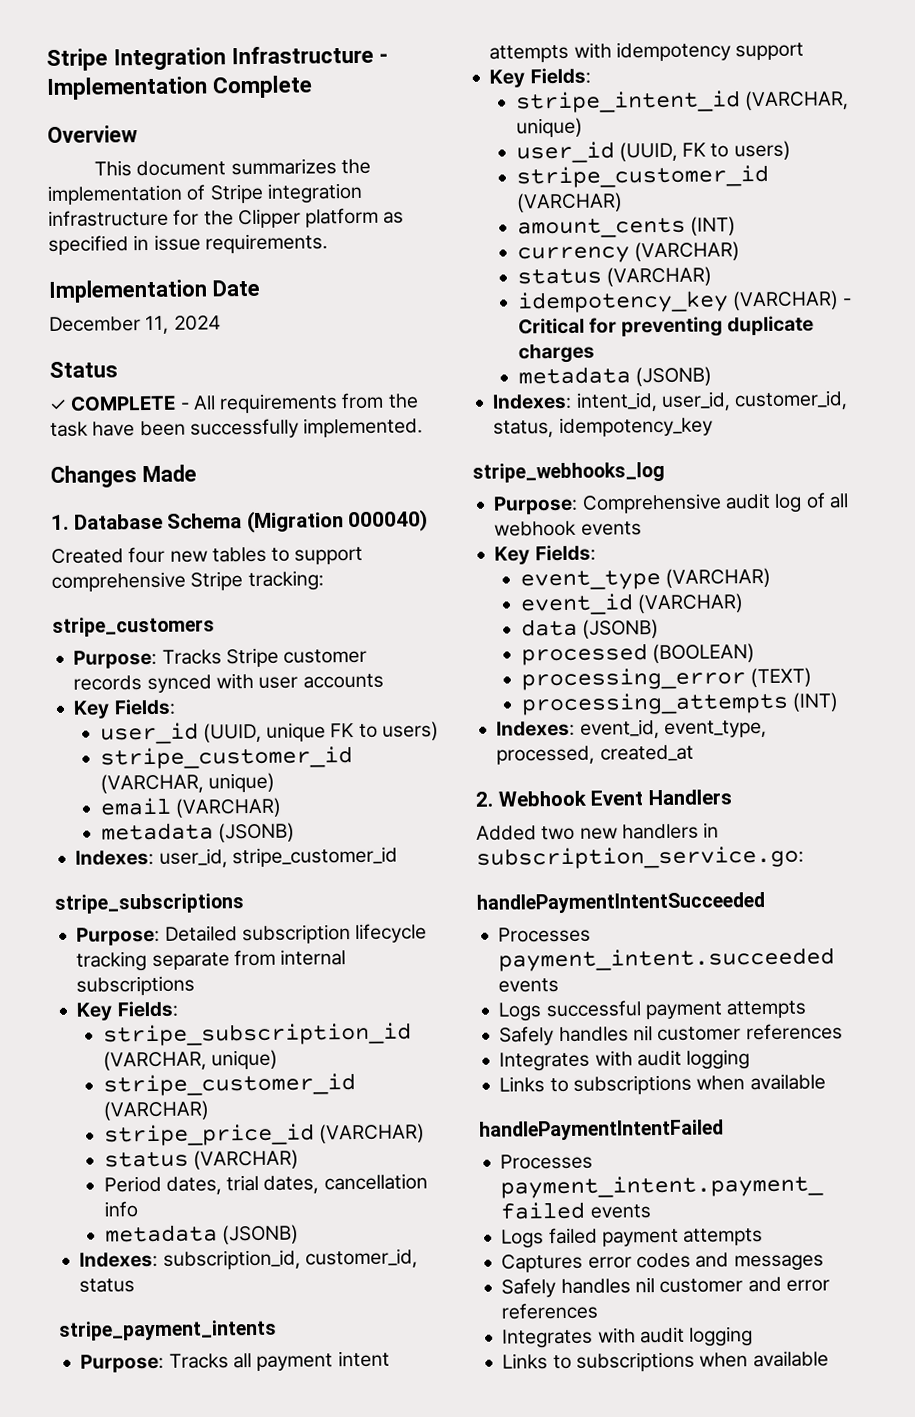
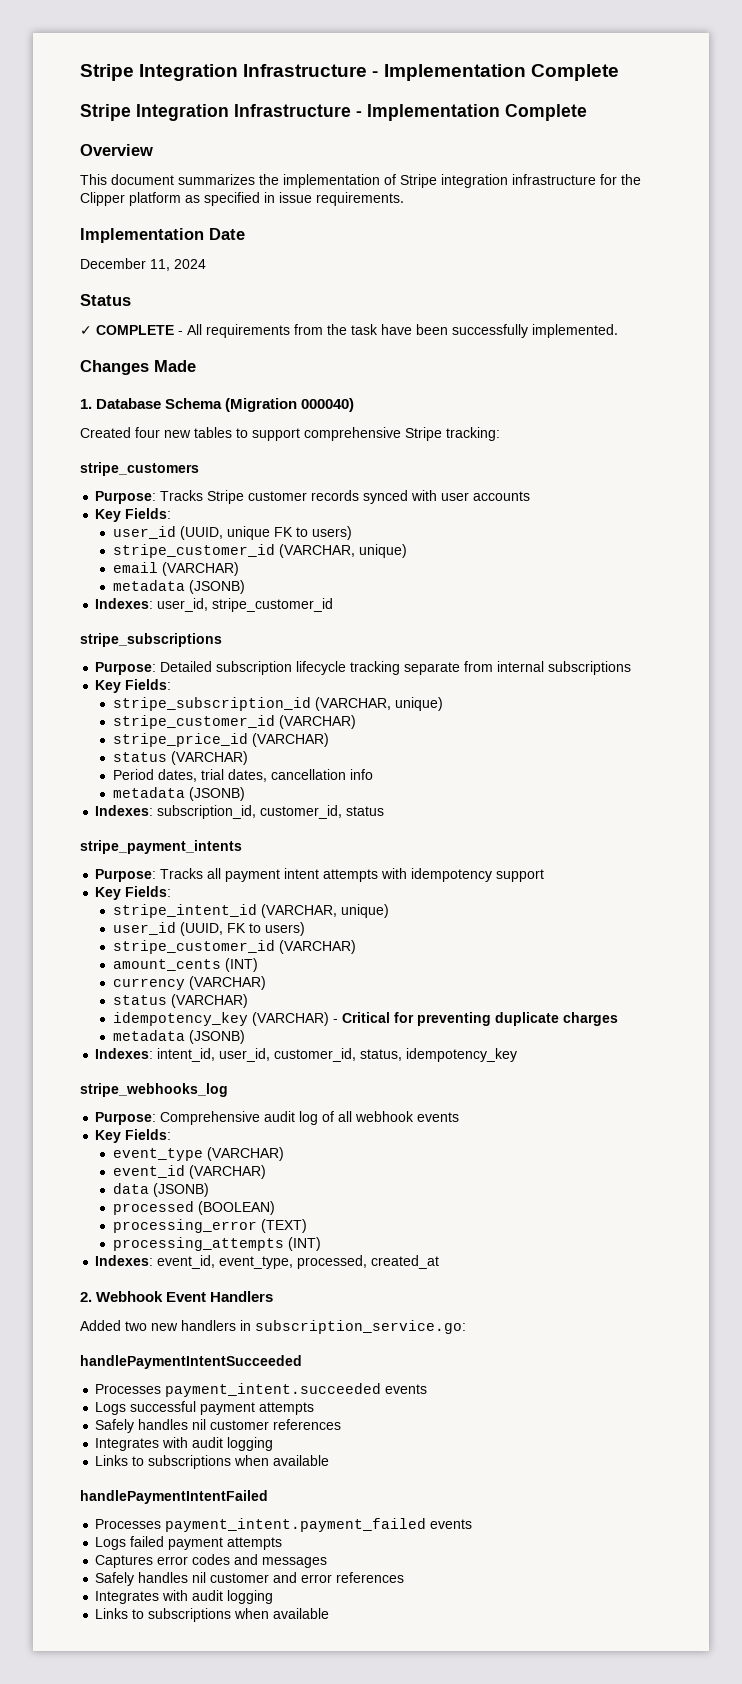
[46,45,389,71] [46,75,314,100] Stripe Integration Infrastructure - Implementation Complete -> [80,64,619,81] [80,104,587,121] Stripe Integration Infrastructure - Implementation Complete // Stripe Integration Infrastructure - Implementation Complete

